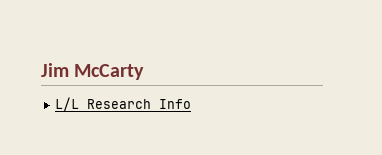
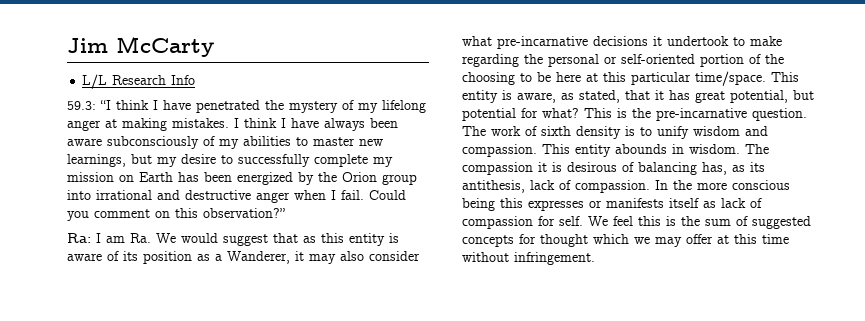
(191, 104) none -> [67,100,426,113] [67,118,398,131] [67,136,383,149] [67,154,393,167] [67,172,417,185] [67,190,406,203] [67,208,285,221] [67,233,399,246] [67,251,420,264] [462,36,782,49] [462,54,784,67] [462,71,799,86] [462,90,814,103] [462,108,807,121] [462,126,768,139] [462,144,769,157] [462,162,765,175] [462,180,790,193] [462,198,762,211] [462,216,811,229] [462,234,789,247] [462,252,595,265] // 59.3: “I think I have penetrated the mystery of my lifelong anger at making mistakes. I think I have always been aware subconsciously of my abilities to master new learnings, but my desire to successfully complete my mission on Earth has been energized by the Orion group into irrational and destructive anger when I fail. Could you comment on this observation?” // Ra: I am Ra. We would suggest that as this entity is aware of its position as a Wanderer, it may also consider what pre-incarnative decisions it undertook to make regarding the personal or self-oriented portion of the choosing to be here at this particular time/space. This entity is aware, as stated, that it has great potential, but potential for what? This is the pre-incarnative question. The work of sixth density is to unify wisdom and compassion. This entity abounds in wisdom. The compassion it is desirous of balancing has, as its antithesis, lack of compassion. In the more conscious being this expresses or manifests itself as lack of compassion for self. We feel this is the sum of suggested concepts for thought which we may offer at this time without infringement.

